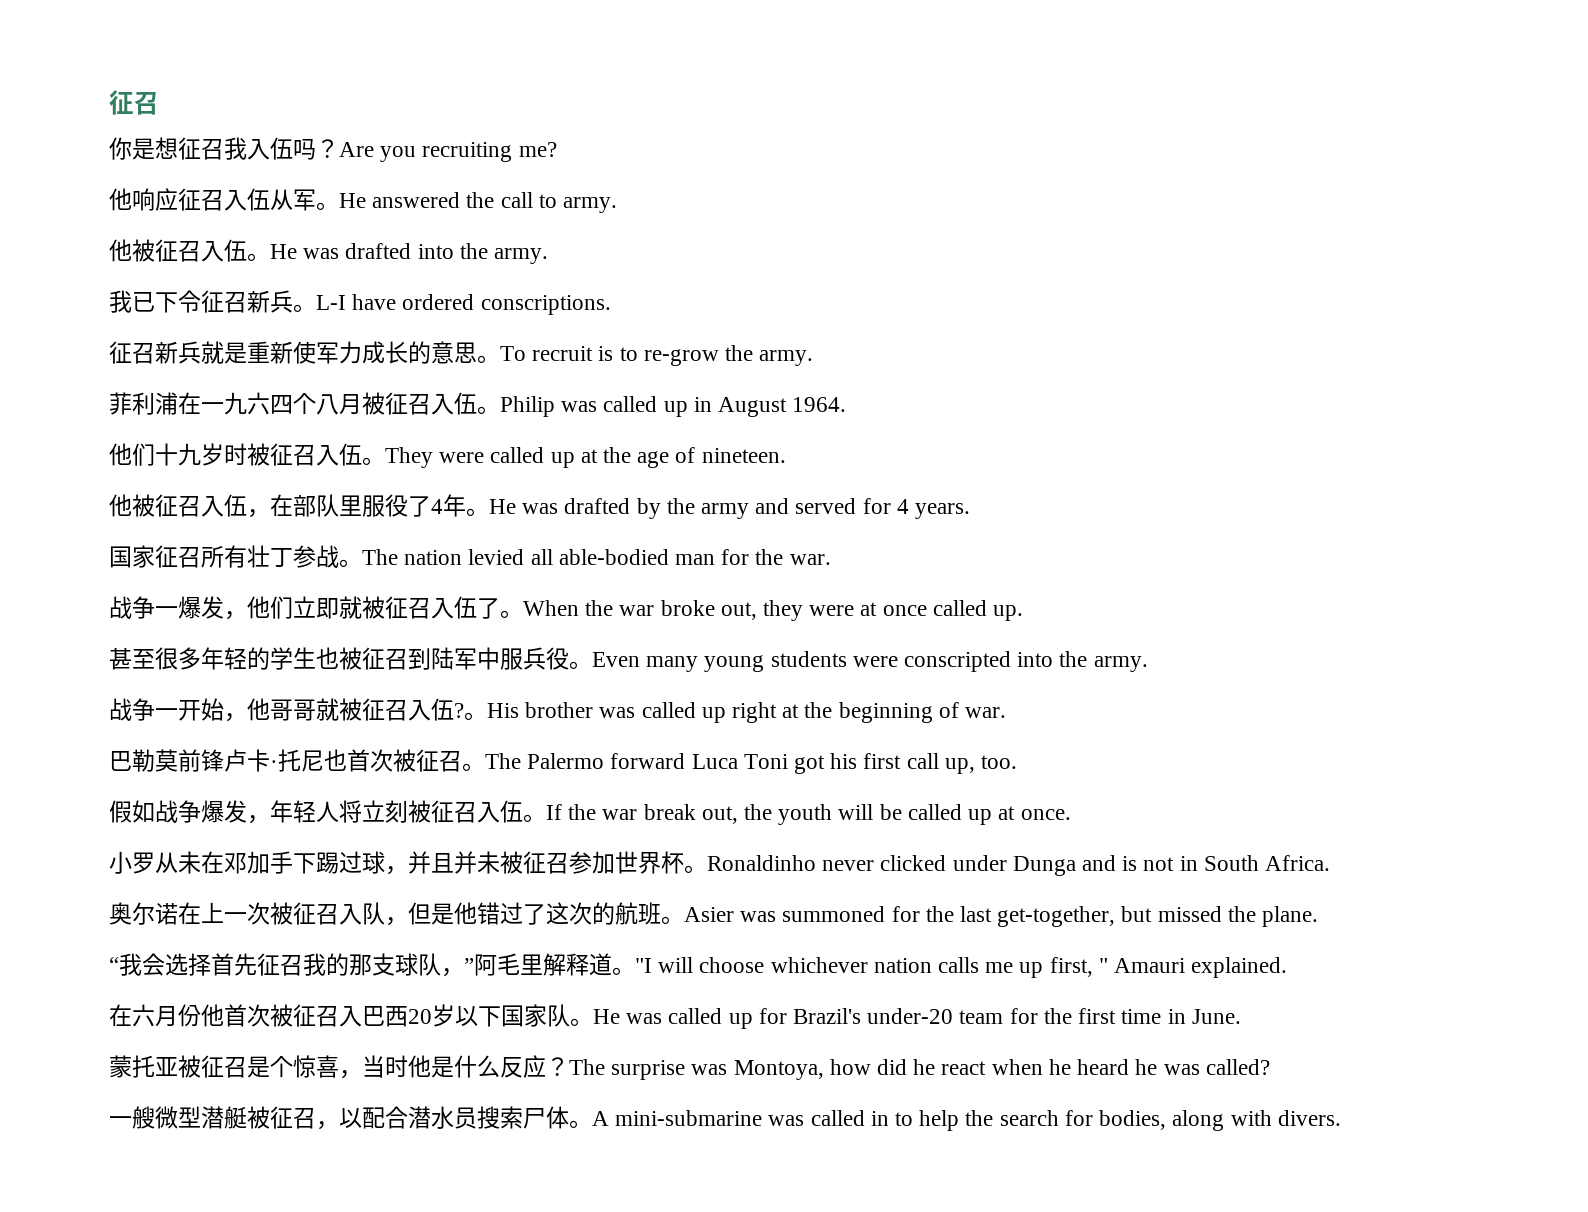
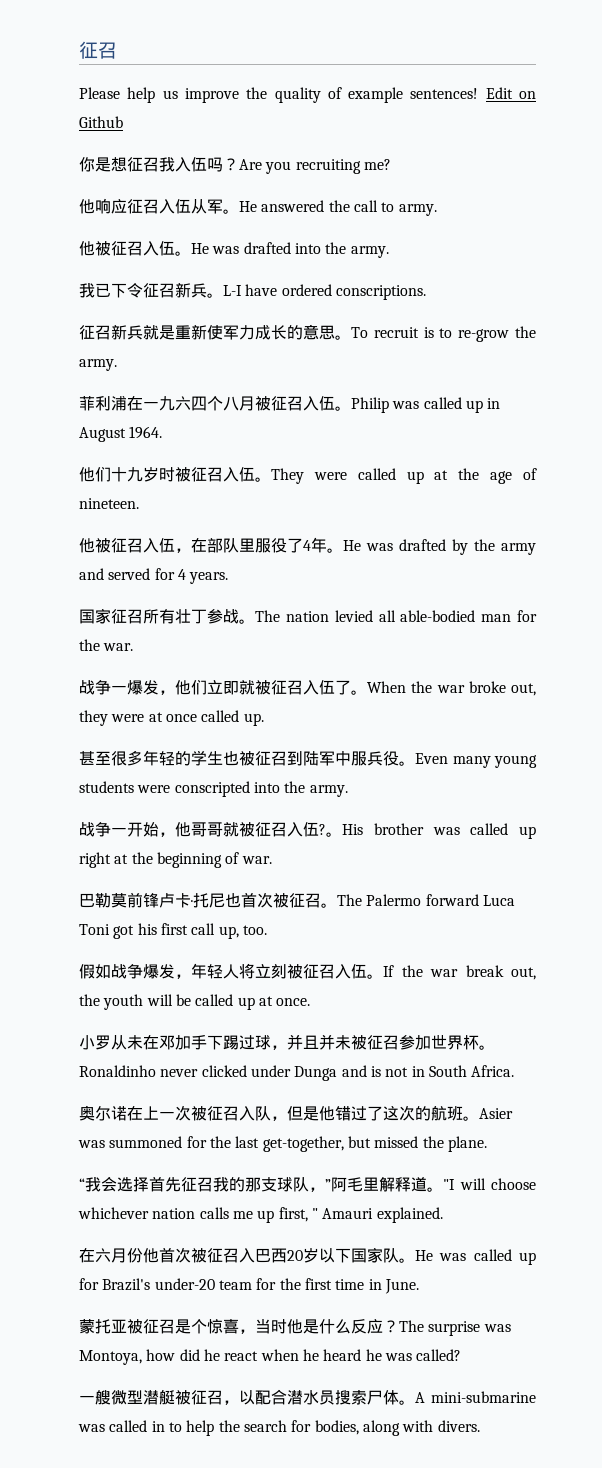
[109,90,159,115] 征召 -> [79,41,117,59] [79,87,537,103] [79,116,123,128] 征召 // Please help us improve the quality of example sentences! Edit on Github

